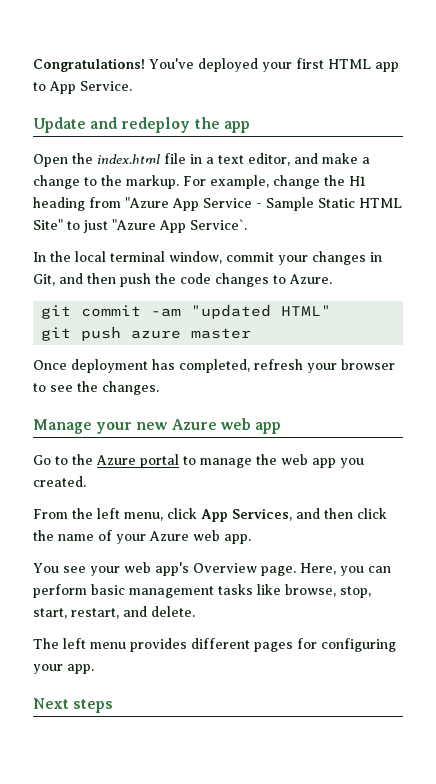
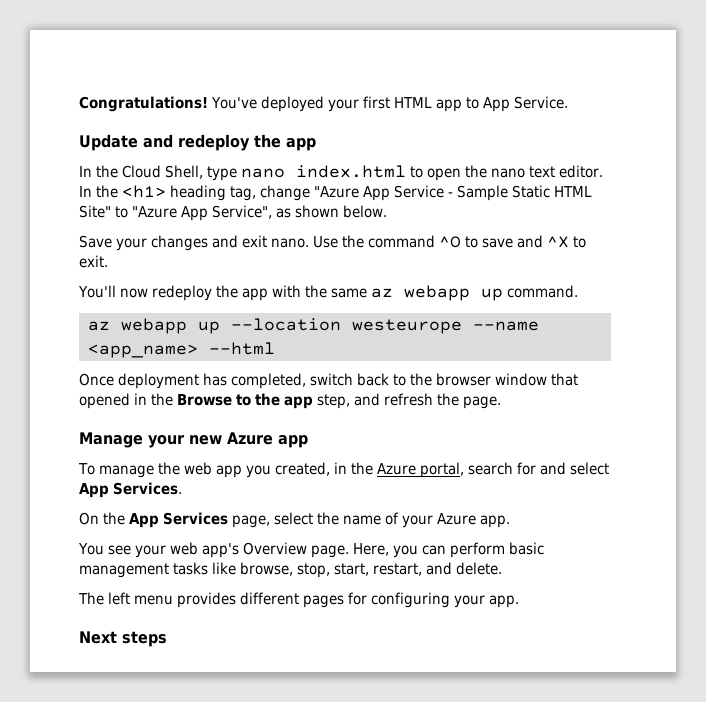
[33,153,370,167] [33,175,366,189] [33,197,121,211] Open the index.html file in a text editor, and make a change to the markup. For example, change the H1 heading from -> [79,165,603,181] [79,185,310,201] In the Cloud Shell, type nano index.html to open the nano text editor. In the <h1> heading tag, change
[83,219,247,233] [33,251,382,265] [33,273,332,287] [41,304,332,319] [41,326,252,341] [33,359,395,373] [33,381,159,395] just "Azure App Service`. // In the local terminal window, commit your changes in Git, and then push the code changes to Azure. // git commit -am "updated HTML" // git push azure master // Once deployment has completed, refresh your browser to see the changes. -> [132,205,387,221] [79,235,586,251] [79,255,108,268] [78,285,578,301] [87,318,539,334] [87,342,275,358] [79,373,578,389] [79,393,501,409] "Azure App Service", as shown below. // Save your changes and exit nano. Use the command ^O to save and ^X to exit. // You'll now redeploy the app with the same az webapp up command. // az webapp up --location westeurope --name <app_name> --html // Once deployment has completed, switch back to the browser window that opened in the Browse to the app step, and refresh the page.
[220,418,281,434] [33,454,196,468] web app // Go to the Azure portal to -> [278,435,308,448] [78,463,95,475] app // To
[33,476,86,487] [33,508,387,522] created. // From the left menu, click App Services, and then click -> [274,462,609,478] [79,482,182,498] [79,512,313,528] created, in the Azure portal, search for and select App Services. // On the App Services page, select
[193,530,220,541] web -> (476, 519) none

